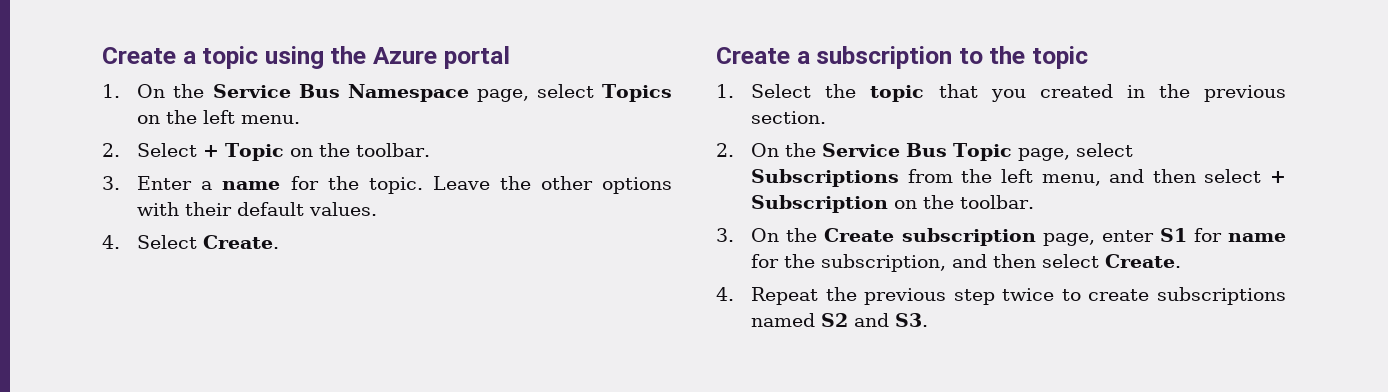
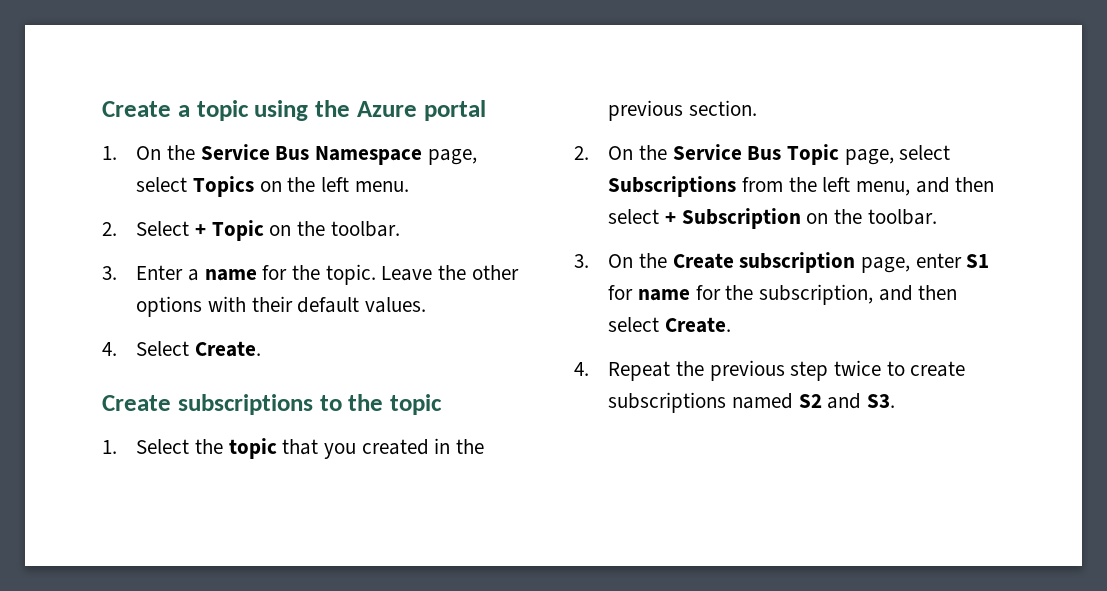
[796,46,953,69] a subscription -> [177,394,313,415] subscriptions

